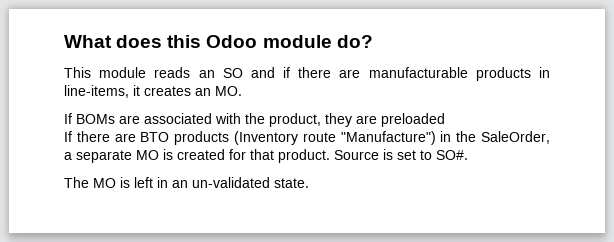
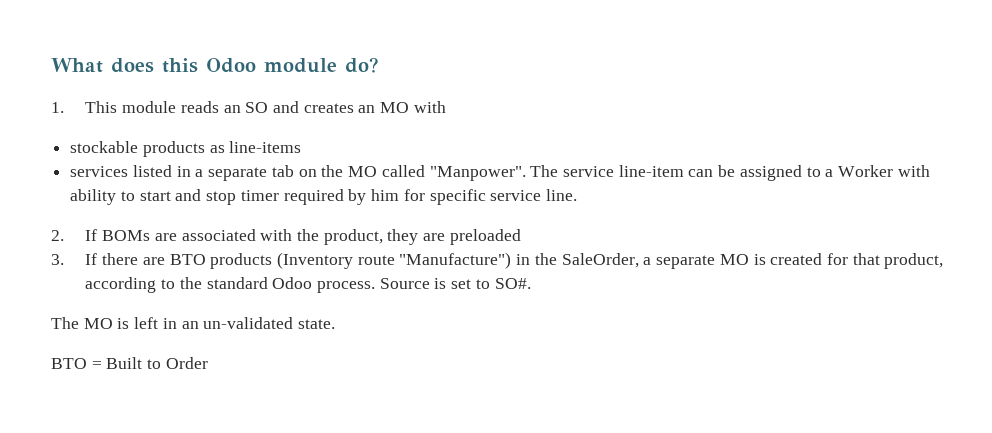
(373, 41) none -> [51,102,64,113] 1.
[283,67,550,81] [64,85,242,98] if there are manufacturable products in line-items, it creates an MO. // -> [303,101,446,113] [70,141,302,157] [70,165,930,181] [70,189,577,205] [51,230,64,241] creates an MO with // stockable products as line-items // services listed in a separate tab on the MO called "Manpower". The service line-item can be assigned to a Worker with ability to start and stop timer required by him for specific service line. // 2.
(445, 120) none -> [51,254,64,265] 3.
[278,149,330,163] product. -> [884,253,944,269] [85,277,375,293] product, according to the standard Odoo process.
(309, 183) none -> [51,357,208,369] // BTO = Built to Order

